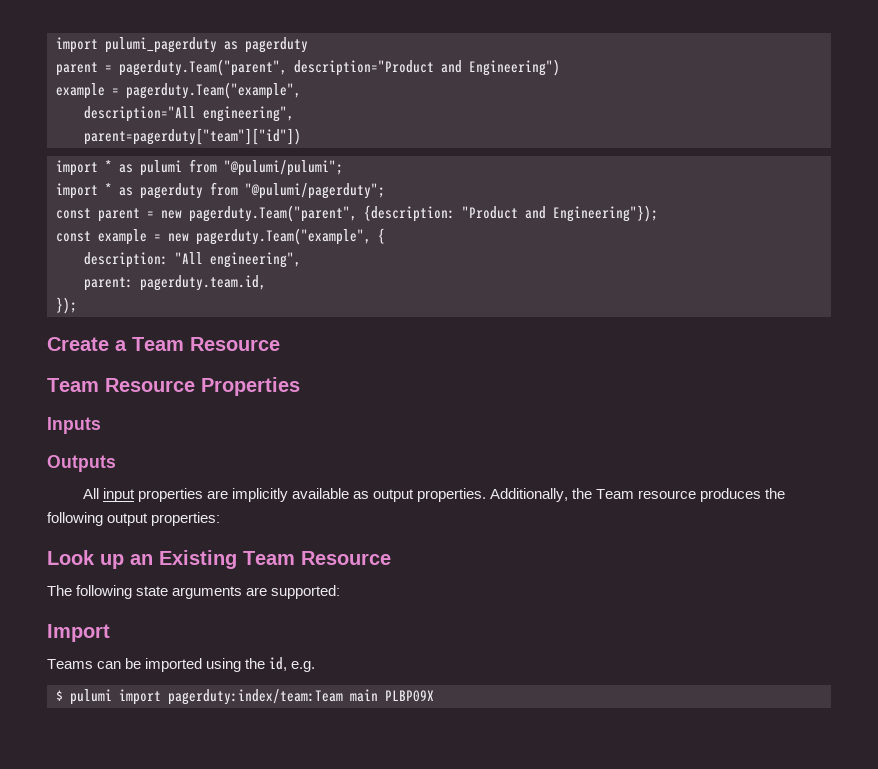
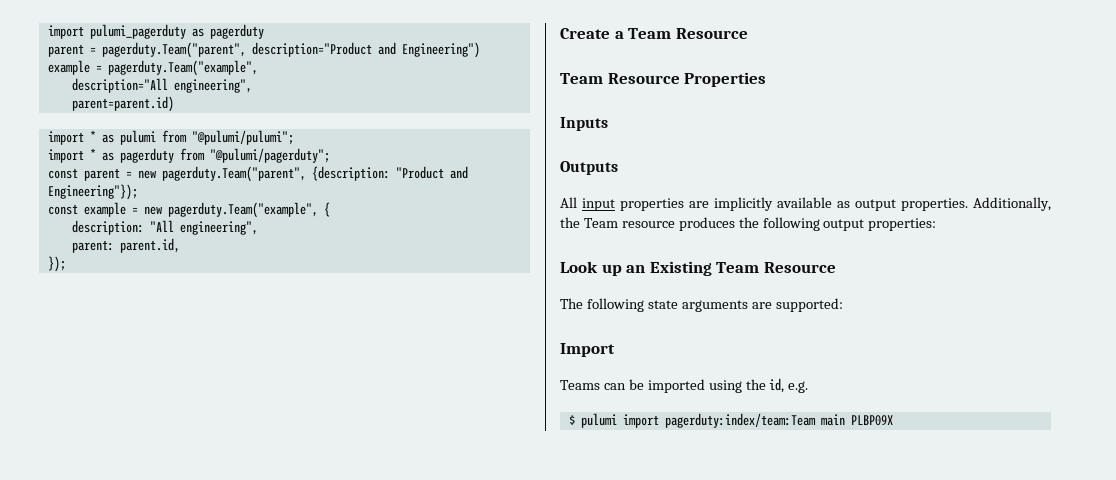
[84,128,301,145] parent=pagerduty["team"]["id"]) -> [71,96,174,112] parent=parent.id)
[140,275,266,291] pagerduty.team.id, -> [119,238,180,253] parent.id,

